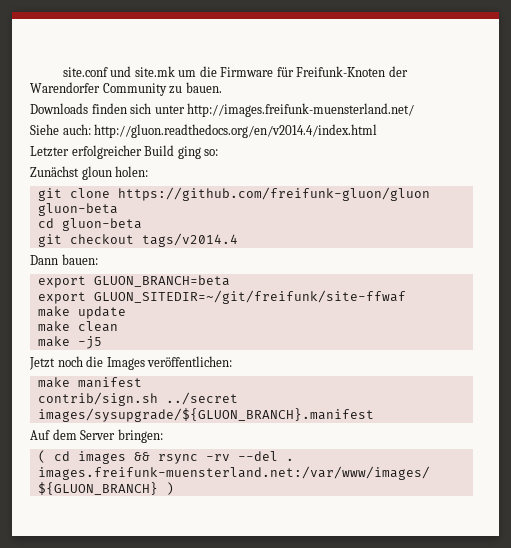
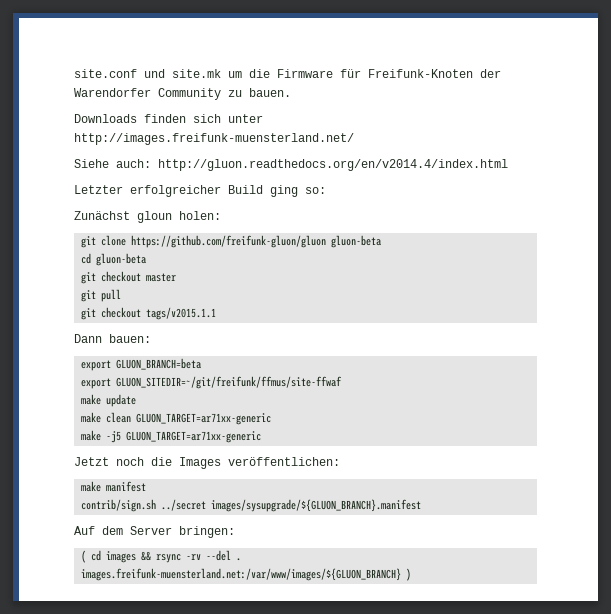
[141,233,238,247] tags/v2014.4 -> [146,273,177,282] [81,289,122,302] [81,307,217,320] master // git pull // git checkout tags/v2015.1.1
[93,290,406,304] GLUON_SITEDIR=~/git/freifunk/site-ffwaf -> [116,376,343,389] GLUON_SITEDIR=~/git/freifunk/ffmus/site-ffwaf
(118, 326) none -> [136,413,272,425] GLUON_TARGET=ar71xx-generic
(102, 342) none -> [126,431,262,443] GLUON_TARGET=ar71xx-generic

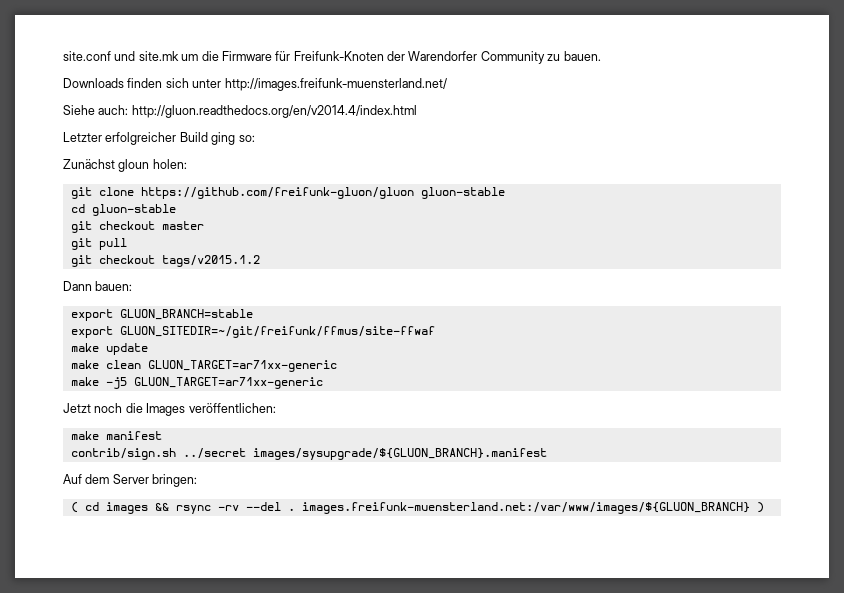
[331,235,382,248] [81,253,147,266] gluon-beta // cd gluon-beta -> [420,187,505,199] [70,204,176,216] gluon-stable // cd gluon-stable
[146,307,217,320] tags/v2015.1.1 -> [161,255,260,267] tags/v2015.1.2
[116,358,202,370] GLUON_BRANCH=beta -> [119,309,253,320] GLUON_BRANCH=stable

